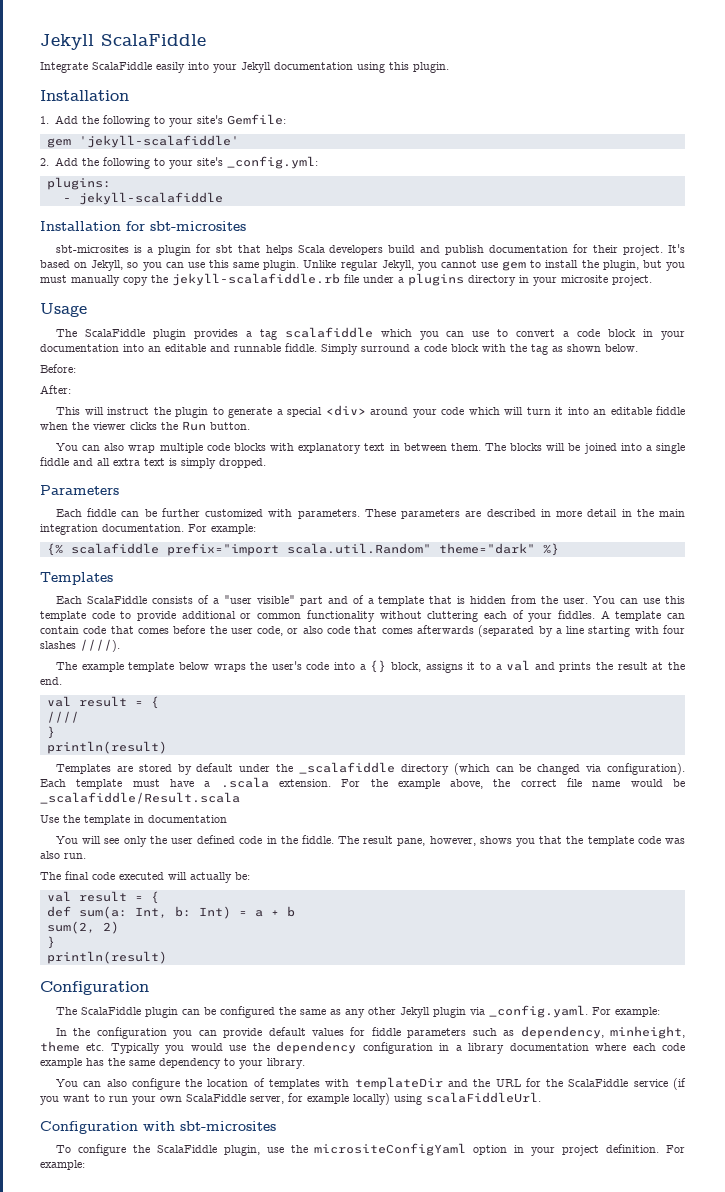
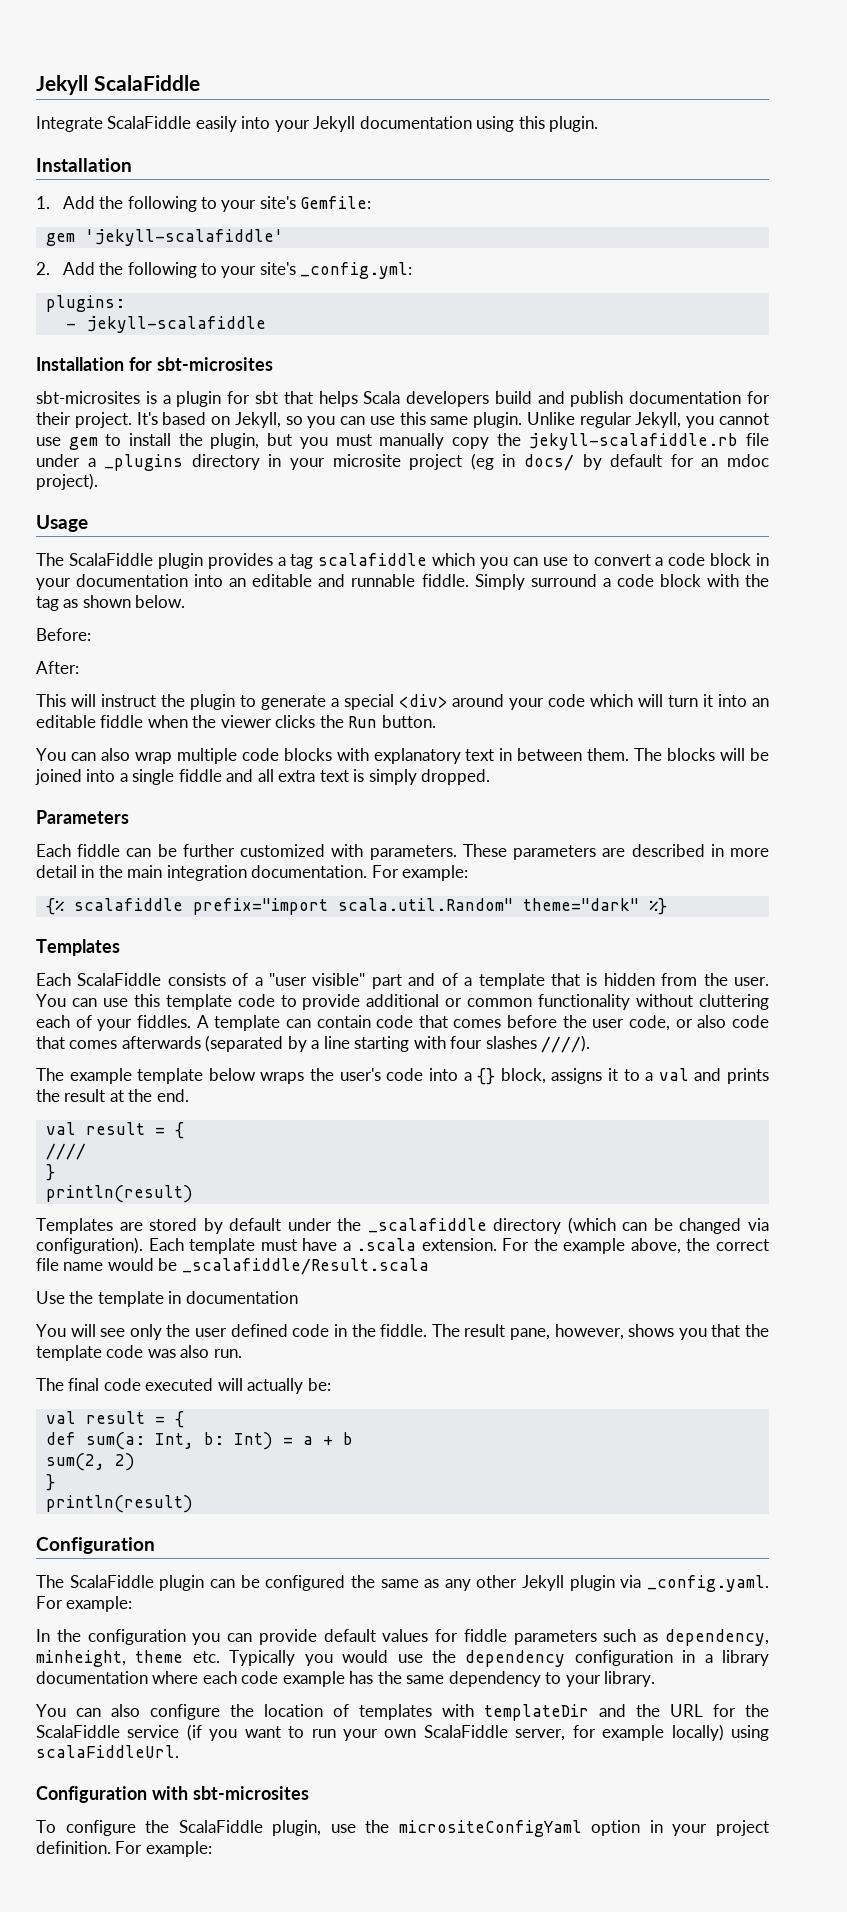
[408,273,464,286] plugins -> [104,454,184,471] _plugins
[612,275,652,286] project. -> [409,453,770,471] [36,473,98,490] project (eg in docs/ by default for an mdoc project).

